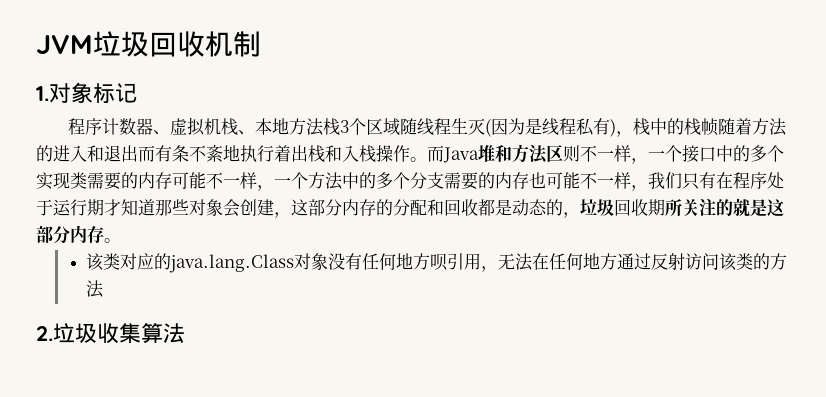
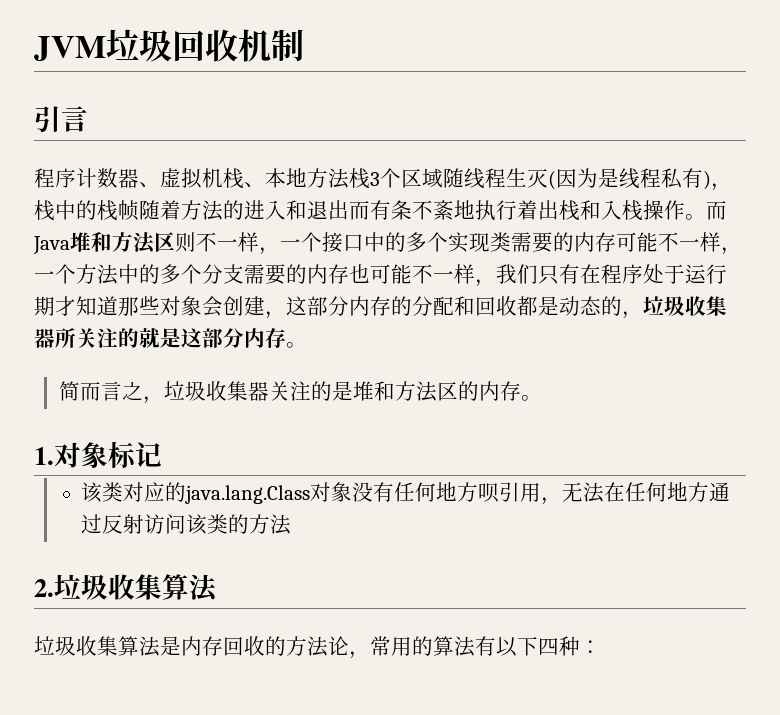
[36,82,137,104] 1.对象标记 -> [34,106,88,133] 引言
[614,199,665,216] 回收期 -> [685,296,727,316] [34,328,55,348] 收集器
(121, 240) none -> [58,381,542,404] [34,441,162,469] // 简而言之，垃圾收集器关注的是堆和方法区的内存。 // 1.对象标记
(185, 333) none -> [34,636,601,659] // 垃圾收集算法是内存回收的方法论，常用的算法有以下四种：

